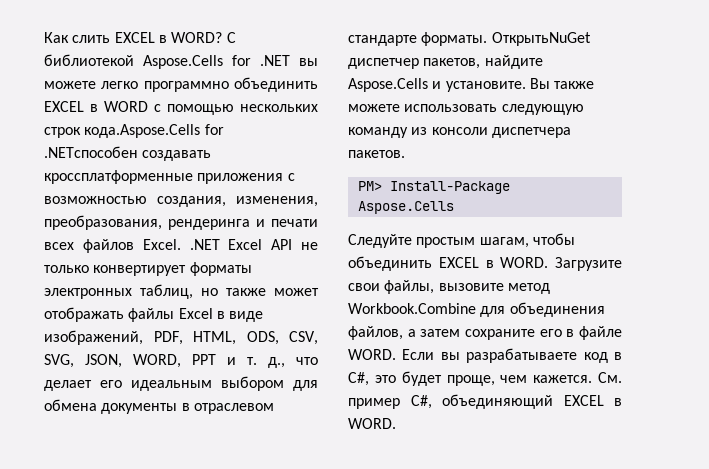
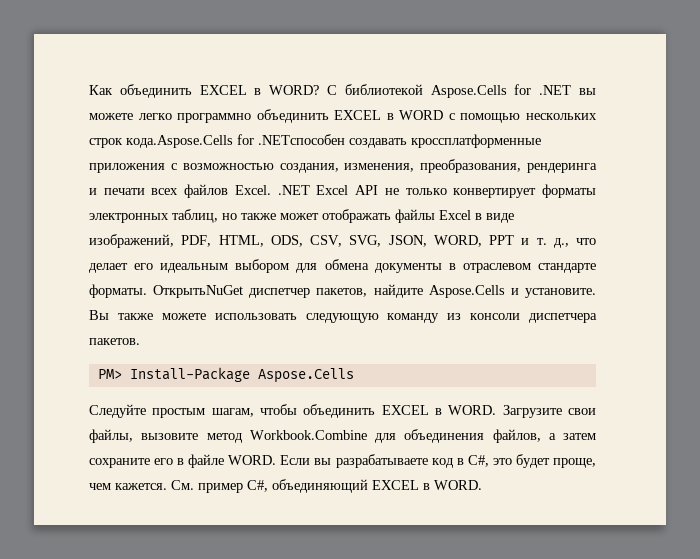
[72,35,111,43] слить -> [119,84,192,98] объединить

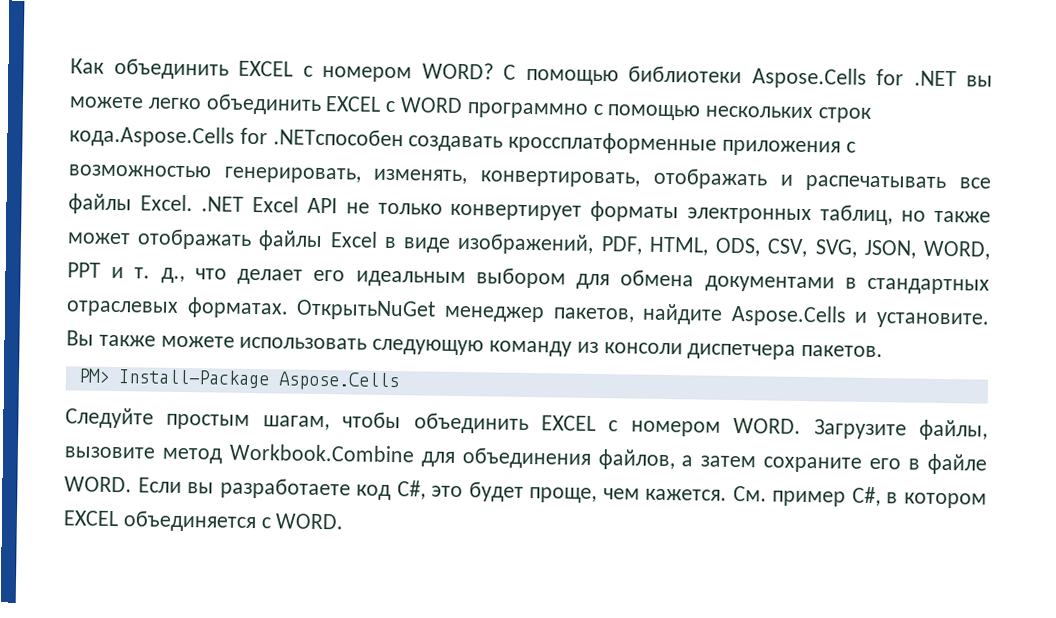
[254,84,423,95] в WORD? С библиотекой -> [302,62,742,86] с номером WORD? С помощью библиотеки
[177,109,444,123] программно объединить EXCEL в WORD -> [205,93,588,119] объединить EXCEL с WORD программно
[279,159,597,173] [89,184,229,198] создания, изменения, преобразования, рендеринга и печати всех файлов -> [223,166,991,193] [68,193,132,215] генерировать, изменять, конвертировать, отображать и распечатывать все файлы
[374,263,596,273] [89,284,311,298] документы в отраслевом стандарте форматы. ОткрытьNuGet диспетчер -> [704,275,991,295] [66,297,545,323] документами в стандартных отраслевых форматах. ОткрытьNuGet менеджер
[435,408,442,415] в -> [608,420,721,437] с номером
[568,408,596,415] свои -> (907, 429) none
[335,454,464,468] разрабатываете код в -> [219,477,392,501] разработаете код
[272,479,430,493] объединяющий EXCEL в -> [886,492,987,509] [63,510,271,533] в котором EXCEL объединяется с

